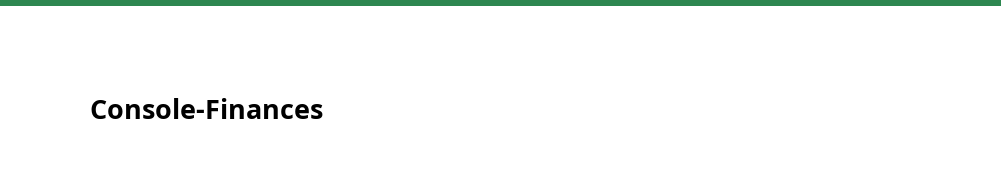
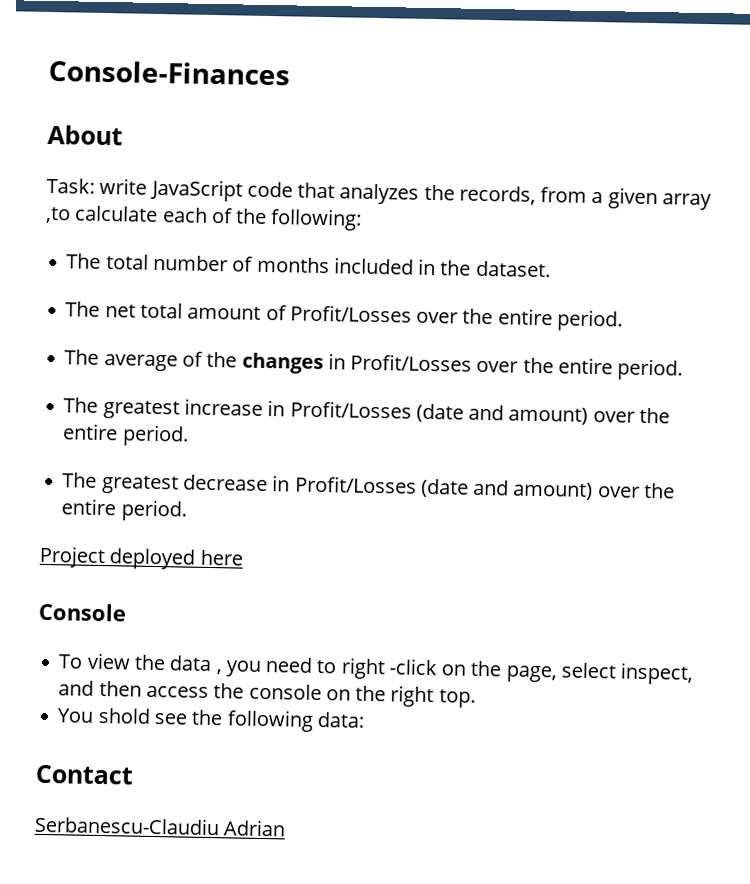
(323, 108) none -> [47,124,123,146] [46,177,712,211] [45,205,363,231] [66,253,551,278] [65,301,623,332] [64,349,684,381] [63,397,670,425] [62,423,189,447] [62,472,675,501] [61,498,187,522] [39,545,243,570] [38,602,126,622] [58,652,694,685] [58,680,476,708] [57,707,365,732] [35,764,134,785] [34,815,287,837] // About // Task: write JavaScript code that analyzes the records, from a given array ,to calculate each of the following: // The total number of months included in the dataset. // The net total amount of Profit/Losses over the entire period. // The average of the changes in Profit/Losses over the entire period. // The greatest increase in Profit/Losses (date and amount) over the entire period. // The greatest decrease in Profit/Losses (date and amount) over the entire period. // Project deployed here // Console // To view the data , you need to right -click on the page, select inspect, and then access the console on the right top. // You shold see the following data: // Contact // Serbanescu-Claudiu Adrian

